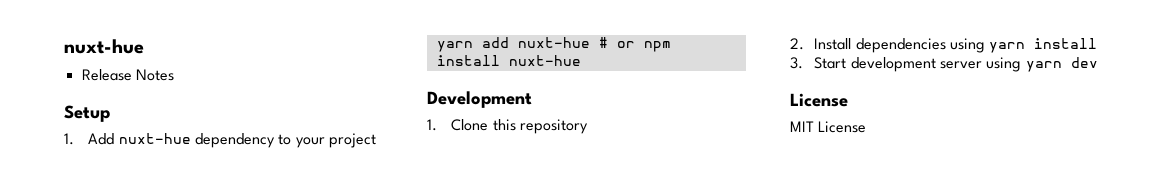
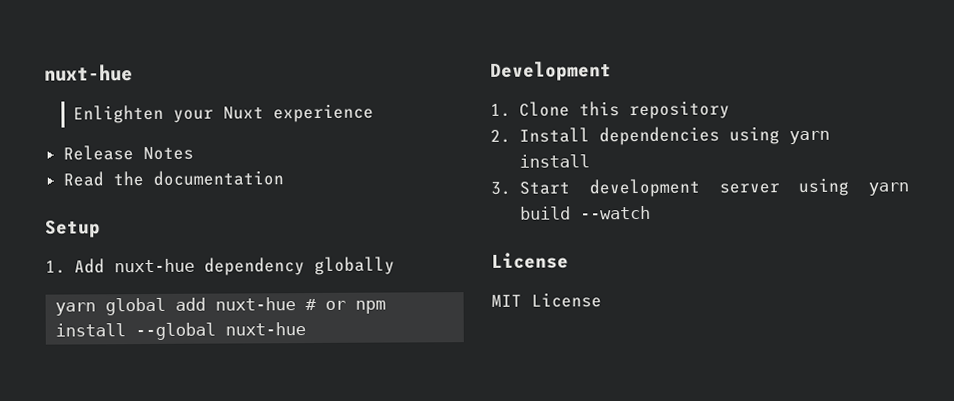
[64,39,144,54] nuxt-hue -> [44,64,133,82] [73,103,375,124] nuxt-hue // Enlighten your Nuxt experience
(174, 75) none -> [62,170,284,187] // Read the documentation
[278,133,377,148] [436,41,473,52] to your project // yarn -> [314,256,396,275] [55,297,167,316] globally // yarn global
(500, 60) none -> [135,322,217,341] --global
[1070,57,1098,68] dev -> [520,205,652,220] build --watch

